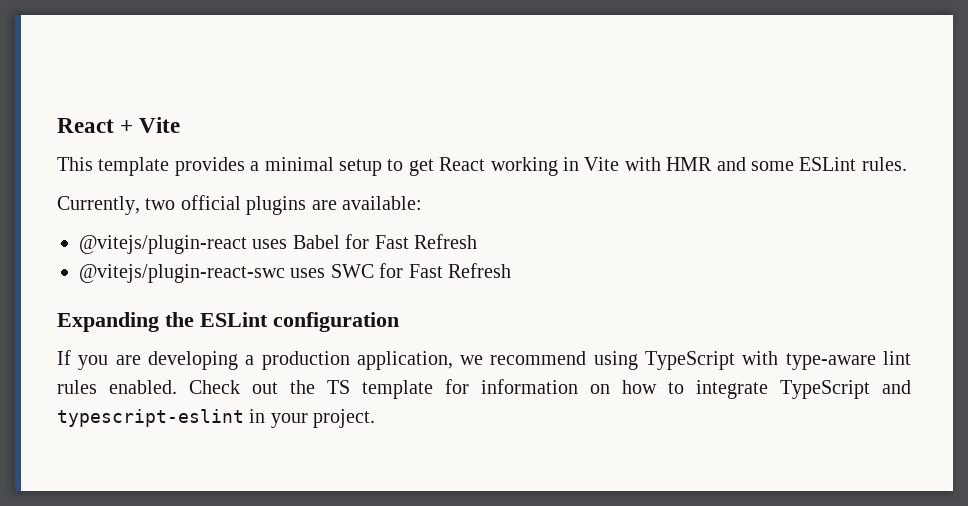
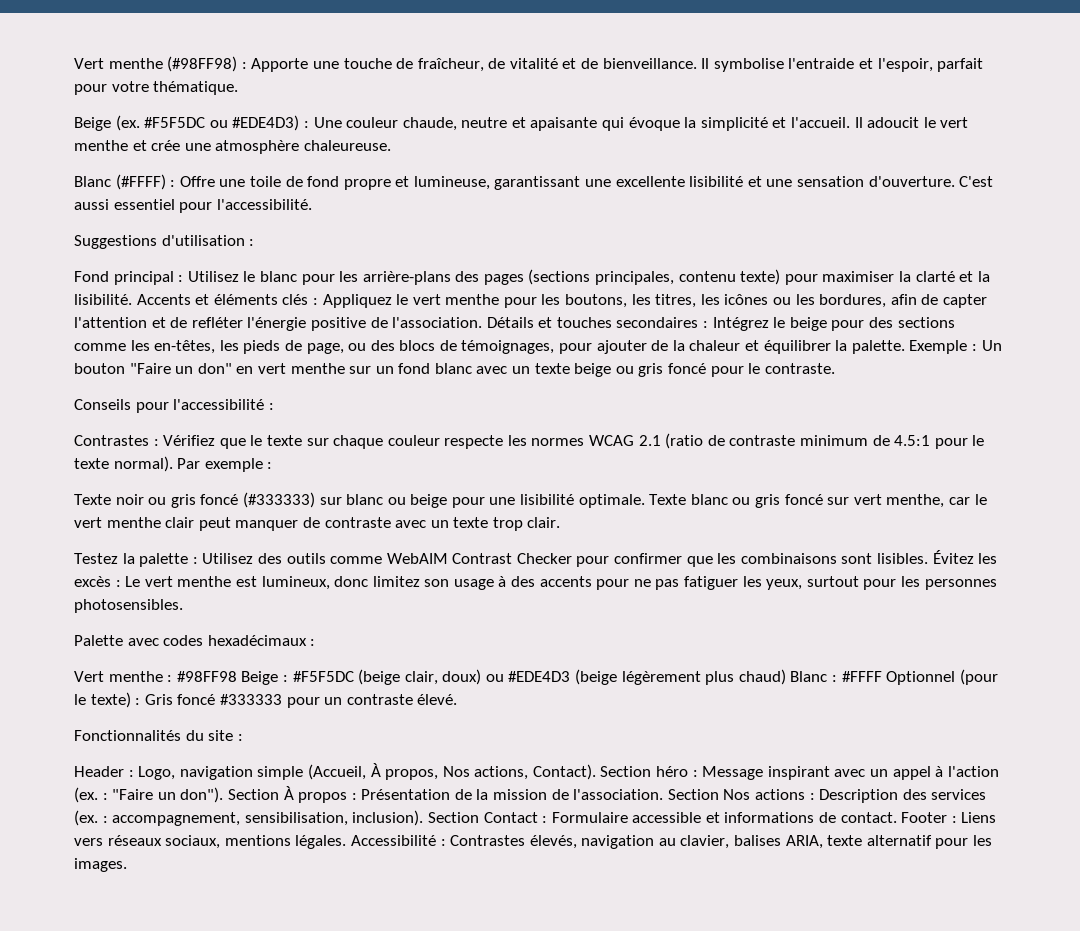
[57,117,181,133] [57,157,907,176] [57,195,422,215] [79,234,477,254] [79,263,511,283] [57,312,399,332] [57,350,911,370] [57,379,911,399] [57,409,376,428] React + Vite // This template provides a minimal setup to get React working in Vite with HMR and some ESLint rules. // Currently, two official plugins are available: // @vitejs/plugin-react uses Babel for Fast Refresh // @vitejs/plugin-react-swc uses SWC for Fast Refresh // Expanding the ESLint configuration // If you are developing a production application, we recommend using TypeScript with type-aware lint rules enabled. Check out the TS template for information on how to integrate TypeScript and typescript-eslint in your project. -> [74,56,984,72] [74,81,239,95] [74,115,969,131] [74,140,391,154] [74,174,994,190] [74,199,312,213] [74,235,255,249] [74,269,990,285] [74,294,987,308] [74,317,955,331] [74,340,1002,354] [74,363,835,377] [74,399,274,413] [74,433,985,449] [74,456,273,472] [74,492,987,508] [74,517,561,531] [74,550,998,567] [74,576,997,590] [74,599,183,613] [74,635,316,646] [74,669,998,685] [74,692,458,708] [74,730,243,741] [74,763,999,780] [74,786,987,803] [74,810,997,826] [74,835,993,849] [74,858,127,872] Vert menthe (#98FF98) : Apporte une touche de fraîcheur, de vitalité et de bienveillance. Il symbolise l'entraide et l'espoir, parfait pour votre thématique. // Beige (ex. #F5F5DC ou #EDE4D3) : Une couleur chaude, neutre et apaisante qui évoque la simplicité et l'accueil. Il adoucit le vert menthe et crée une atmosphère chaleureuse. // Blanc (#FFFF) : Offre une toile de fond propre et lumineuse, garantissant une excellente lisibilité et une sensation d'ouverture. C'est aussi essentiel pour l'accessibilité. // Suggestions d'utilisation : // Fond principal : Utilisez le blanc pour les arrière-plans des pages (sections principales, contenu texte) pour maximiser la clarté et la lisibilité. Accents et éléments clés : Appliquez le vert menthe pour les boutons, les titres, les icônes ou les bordures, afin de capter l'attention et de refléter l'énergie positive de l'association. Détails et touches secondaires : Intégrez le beige pour des sections comme les en-têtes, les pieds de page, ou des blocs de témoignages, pour ajouter de la chaleur et équilibrer la palette. Exemple : Un bouton "Faire un don" en vert menthe sur un fond blanc avec un texte beige ou gris foncé pour le contraste. // Conseils pour l'accessibilité : // Contrastes : Vérifiez que le texte sur chaque couleur respecte les normes WCAG 2.1 (ratio de contraste minimum de 4.5:1 pour le texte normal). Par exemple : // Texte noir ou gris foncé (#333333) sur blanc ou beige pour une lisibilité optimale. Texte blanc ou gris foncé sur vert menthe, car le vert menthe clair peut manquer de contraste avec un texte trop clair. // Testez la palette : Utilisez des outils comme WebAIM Contrast Checker pour confirmer que les combinaisons sont lisibles. Évitez les excès : Le vert menthe est lumineux, donc limitez son usage à des accents pour ne pas fatiguer les yeux, surtout pour les personnes photosensibles. // Palette avec codes hexadécimaux : // Vert menthe : #98FF98 Beige : #F5F5DC (beige clair, doux) ou #EDE4D3 (beige légèrement plus chaud) Blanc : #FFFF Optionnel (pour le texte) : Gris foncé #333333 pour un contraste élevé. // Fonctionnalités du site : // Header : Logo, navigation simple (Accueil, À propos, Nos actions, Contact). Section héro : Message inspirant avec un appel à l'action (ex. : "Faire un don"). Section À propos : Présentation de la mission de l'association. Section Nos actions : Description des services (ex. : accompagnement, sensibilisation, inclusion). Section Contact : Formulaire accessible et informations de contact. Footer : Liens vers réseaux sociaux, mentions légales. Accessibilité : Contrastes élevés, navigation au clavier, balises ARIA, texte alternatif pour les images.

